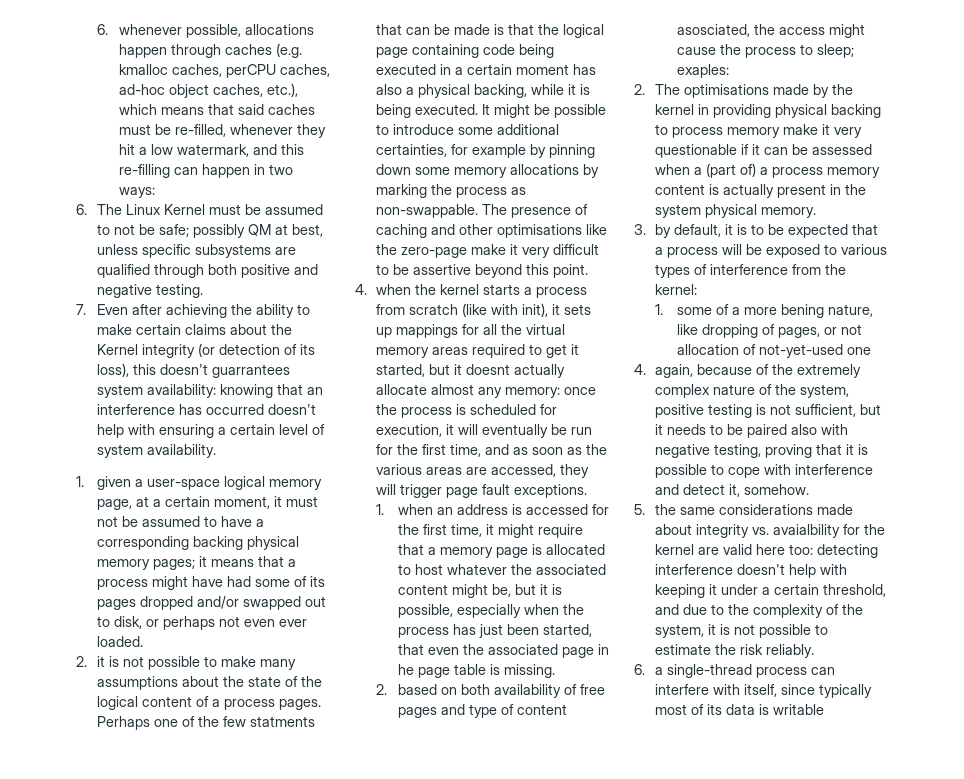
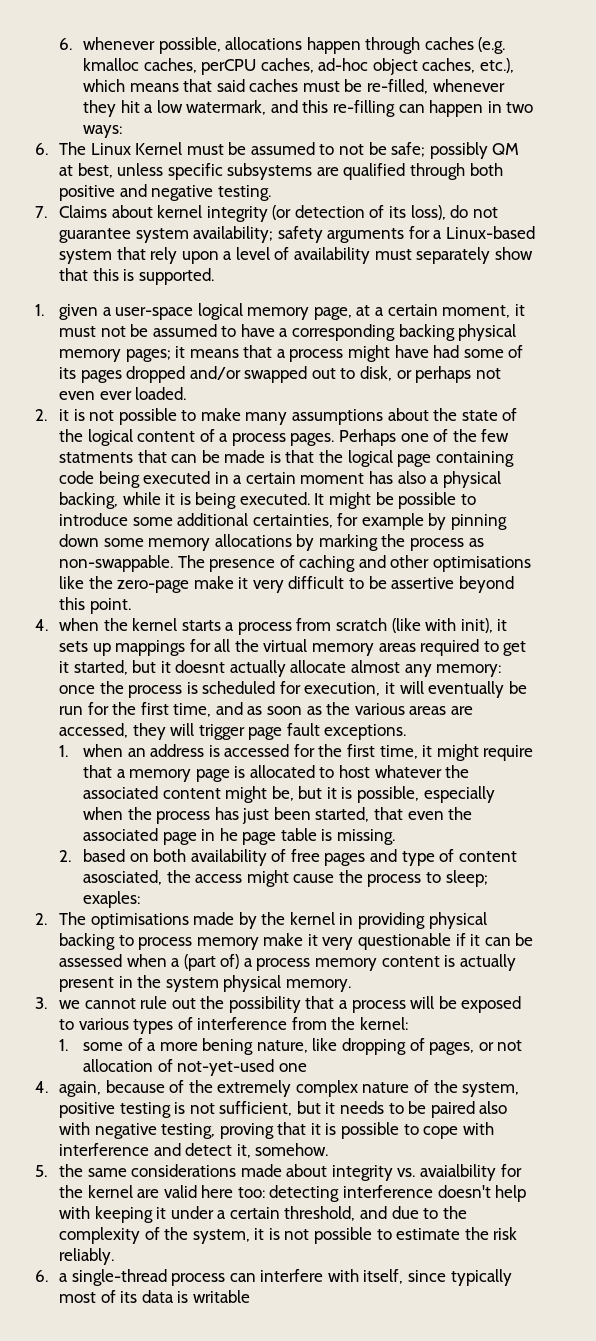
[97,304,311,318] [97,324,293,335] [97,344,139,355] Even after achieving the ability to make certain claims about the Kernel -> [58,205,203,218] Claims about kernel
[133,364,291,378] [97,384,324,398] [97,404,317,415] [97,424,326,438] [97,444,217,458] this doesn't guarrantees system availability: knowing that an interference has occurred doesn't help with ensuring a certain level of system availability. -> [450,205,498,218] [58,226,536,243] [58,247,533,264] [58,268,214,285] do not guarantee system availability; safety arguments for a Linux-based system that rely upon a level of availability must separately show that this is supported.
[655,224,849,238] by default, it is to be expected -> [58,996,301,1013] we cannot rule out the possibility

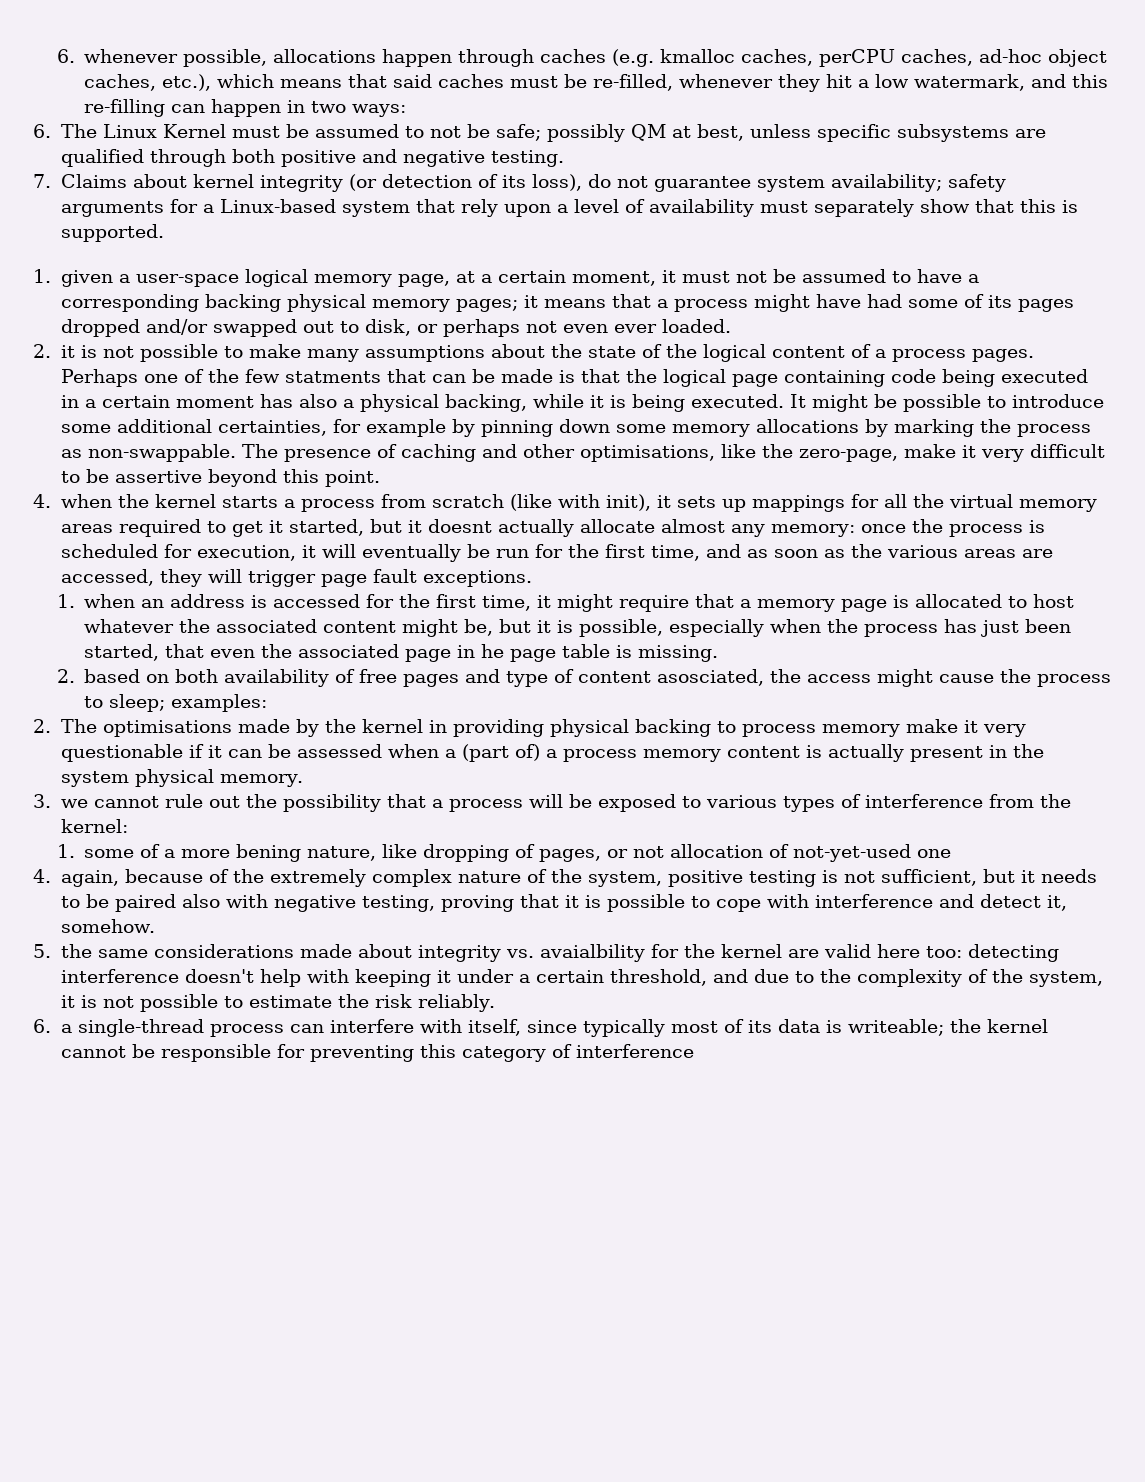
[433,556,532,572] optimisations -> [579,445,715,462] optimisations,
[117,580,190,593] zero-page -> [798,449,898,462] zero-page,
[82,891,140,908] exaples: -> [171,694,268,712] examples:
[192,1290,250,1303] writable -> [848,1019,1049,1036] [60,1044,694,1062] writeable; the kernel cannot be responsible for preventing this category of interference

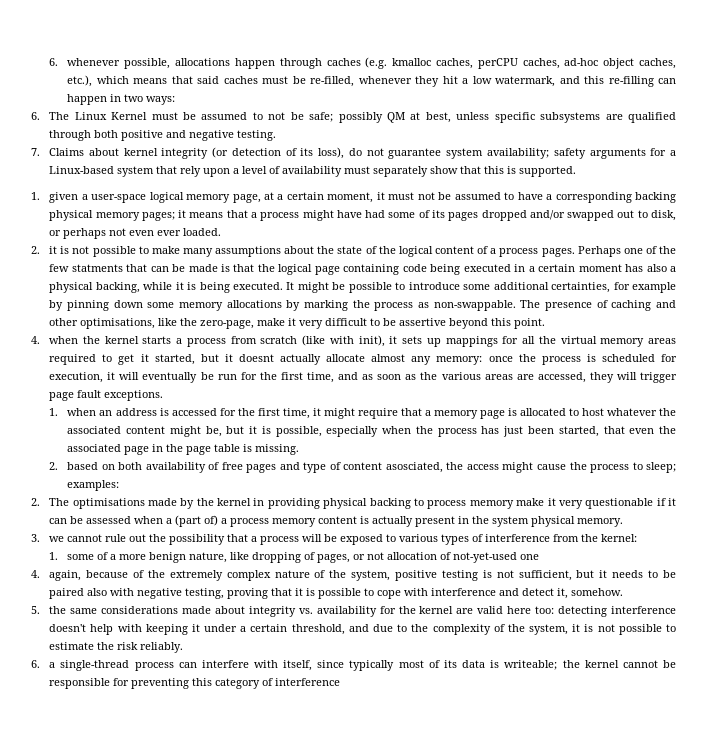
[481,644,505,658] he -> [166,444,184,452] the
[236,844,302,862] bening -> [149,552,187,563] benign
[539,944,645,962] avaialbility -> [316,606,377,617] availability

